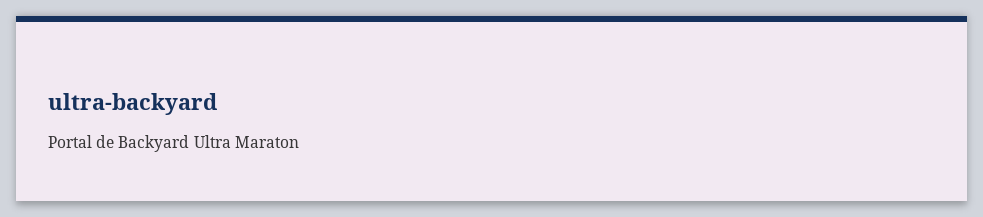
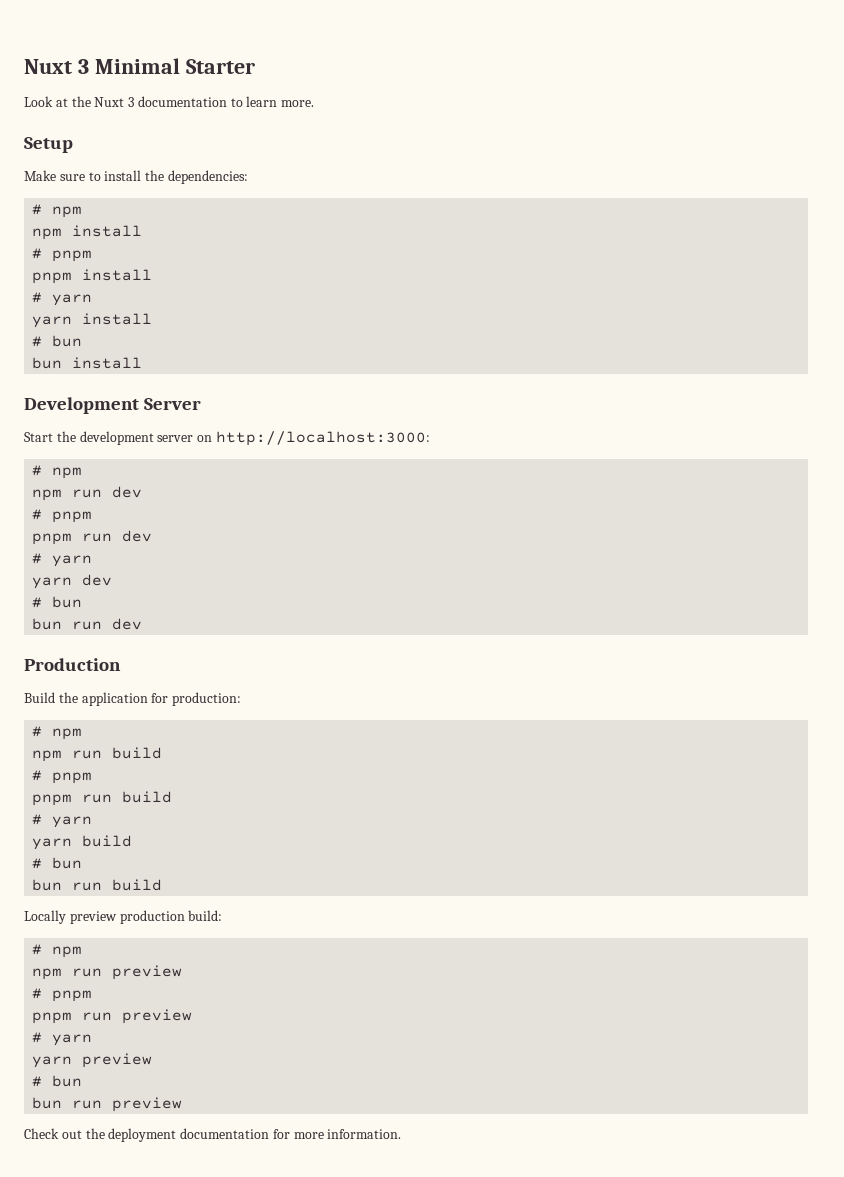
[48,93,217,115] [48,135,299,152] ultra-backyard // Portal de Backyard Ultra Maraton -> [24,58,255,74] [24,96,315,107] [24,137,73,153] [24,170,248,184] [32,204,83,218] [32,225,143,240] [32,248,93,262] [32,269,153,284] [32,292,93,306] [32,313,153,328] [32,335,83,347] [32,357,143,369] [24,397,202,414] [24,431,430,446] [32,465,83,479] [32,486,143,501] [32,509,93,523] [32,530,153,545] [32,553,93,567] [32,574,113,589] [32,596,83,608] [32,618,143,630] [24,658,121,671] [24,692,242,706] [32,726,83,740] [32,747,163,762] [32,770,93,784] [32,791,173,806] [32,814,93,828] [32,835,133,850] [32,857,83,869] [32,879,163,891] [24,910,223,924] [32,944,83,958] [32,965,183,980] [32,988,93,1002] [32,1009,193,1024] [32,1032,93,1046] [32,1053,153,1068] [32,1075,83,1087] [32,1097,183,1112] [24,1128,402,1142] Nuxt 3 Minimal Starter // Look at the Nuxt 3 documentation to learn more. // Setup // Make sure to install the dependencies: // # npm // npm install // # pnpm // pnpm install // # yarn // yarn install // # bun // bun install // Development Server // Start the development server on http://localhost:3000: // # npm // npm run dev // # pnpm // pnpm run dev // # yarn // yarn dev // # bun // bun run dev // Production // Build the application for production: // # npm // npm run build // # pnpm // pnpm run build // # yarn // yarn build // # bun // bun run build // Locally preview production build: // # npm // npm run preview // # pnpm // pnpm run preview // # yarn // yarn preview // # bun // bun run preview // Check out the deployment documentation for more information.

